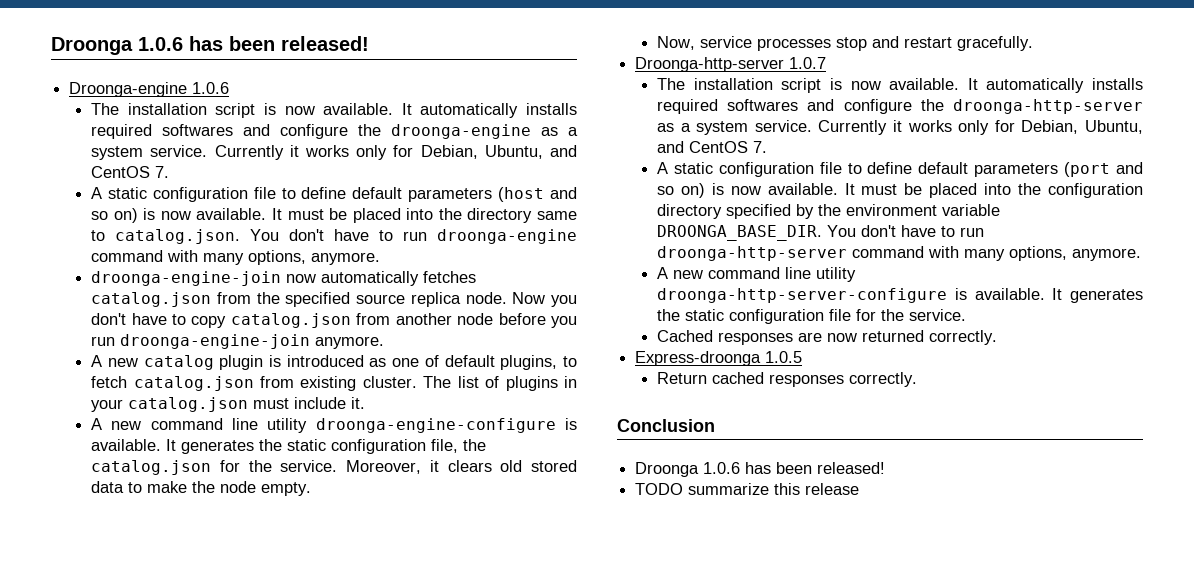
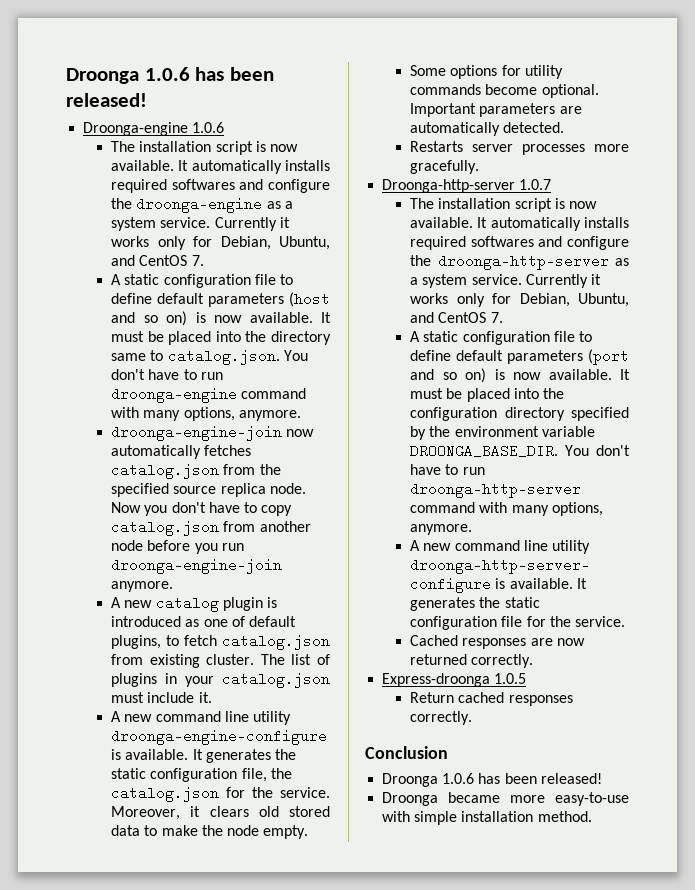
[657,36,953,51] Now, service processes stop and restart -> [410,65,563,79] [410,84,599,98] [410,103,582,117] [410,122,565,136] [410,141,629,155] Some options for utility commands become optional. Important parameters are automatically detected. // Restarts server processes more
[635,483,860,495] TODO summarize this release -> [382,792,629,806] [382,811,592,825] Droonga became more easy-to-use with simple installation method.

